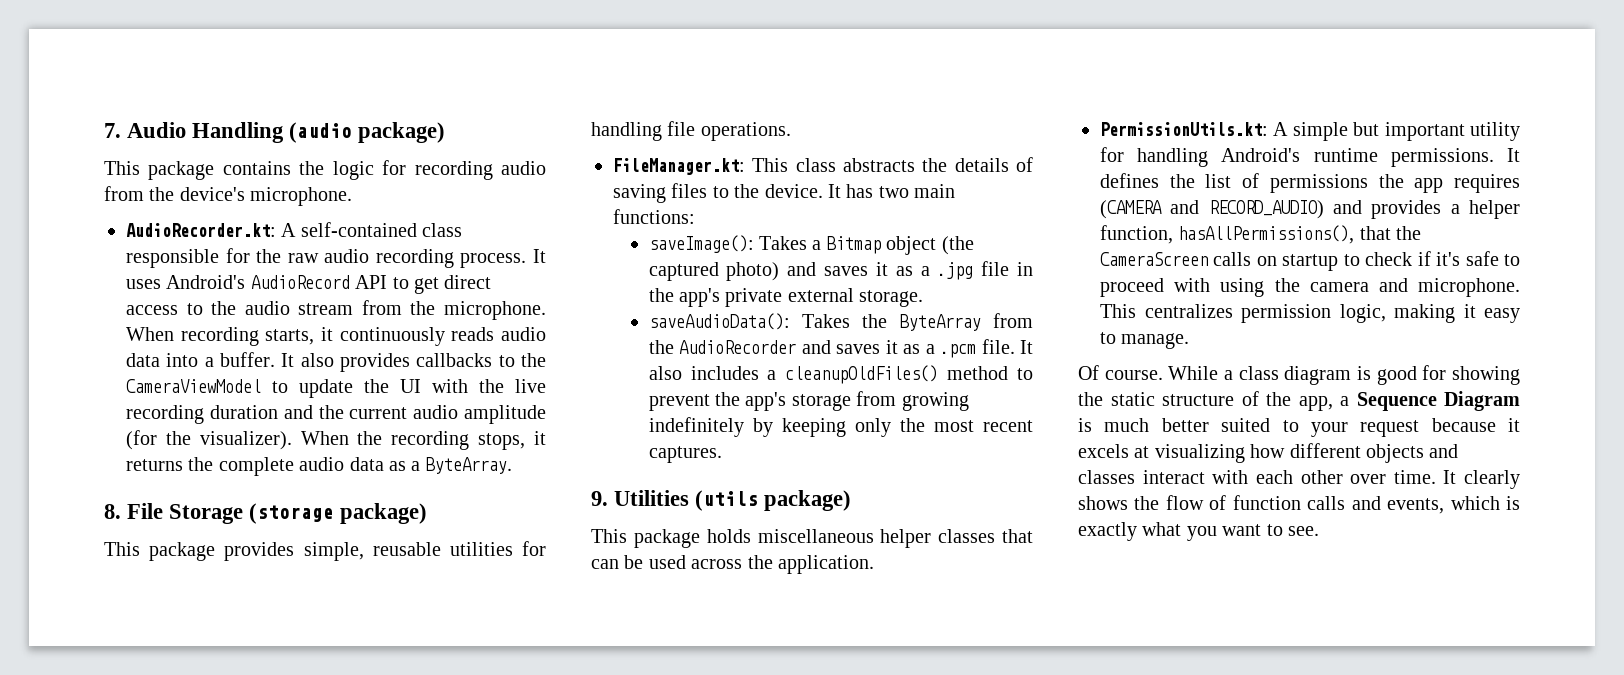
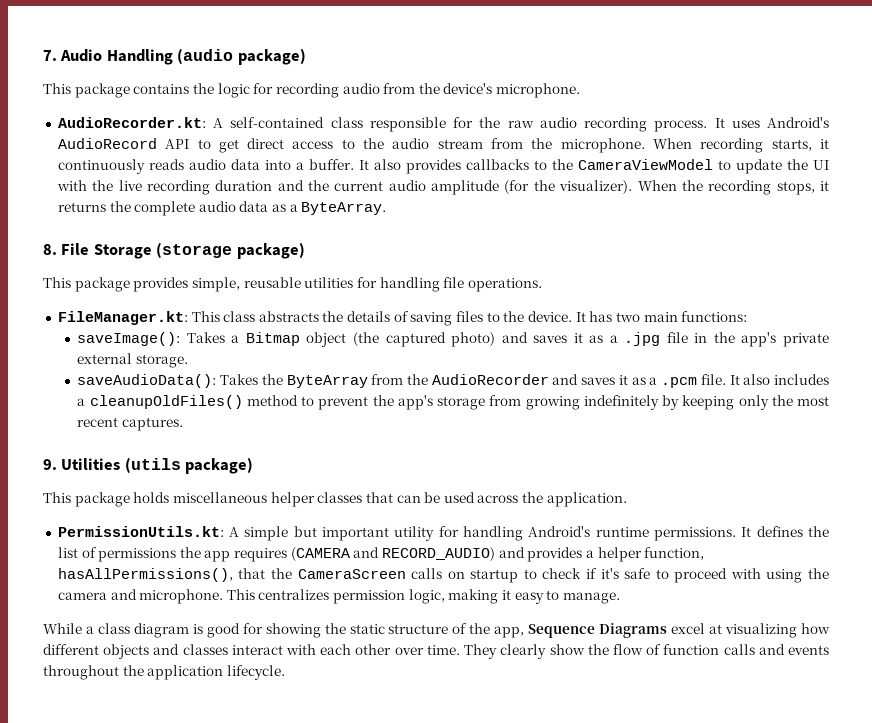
[1078,365,1163,380] Of course. -> (620, 598) none
[1340,391,1520,411] [1078,418,1520,437] [1078,444,1129,458] a Sequence Diagram is much better suited to your request because it excels -> [528,623,706,638] Sequence Diagrams excel
[1443,470,1520,489] [1078,496,1128,510] It clearly shows -> [464,644,585,659] They clearly show
[1387,496,1520,514] [1078,522,1319,541] events, which is exactly what you want to see. -> [788,645,830,655] [43,665,285,680] events throughout the application lifecycle.

